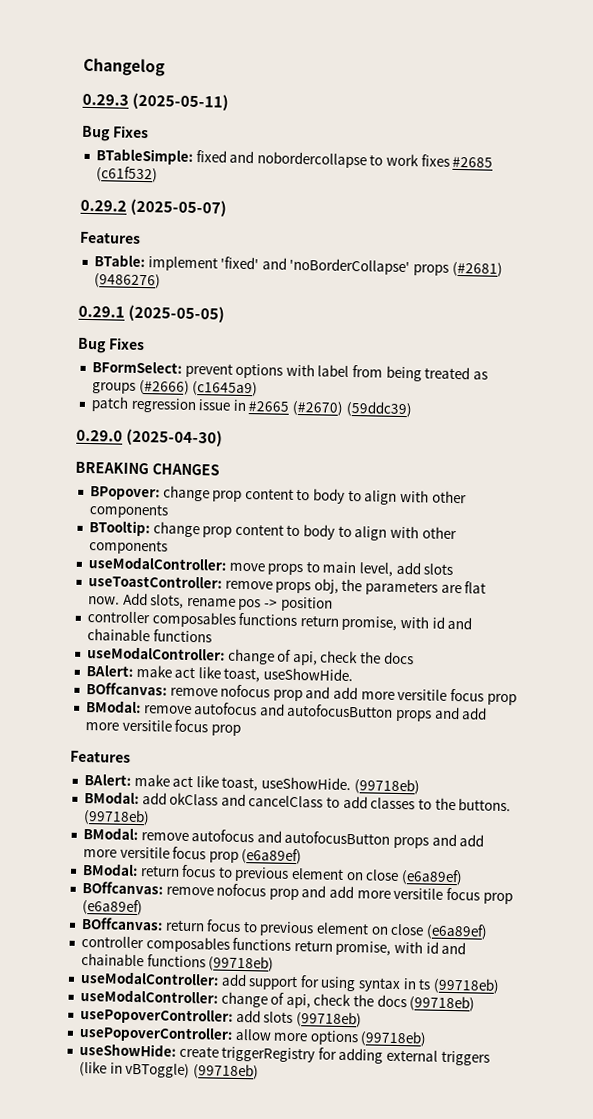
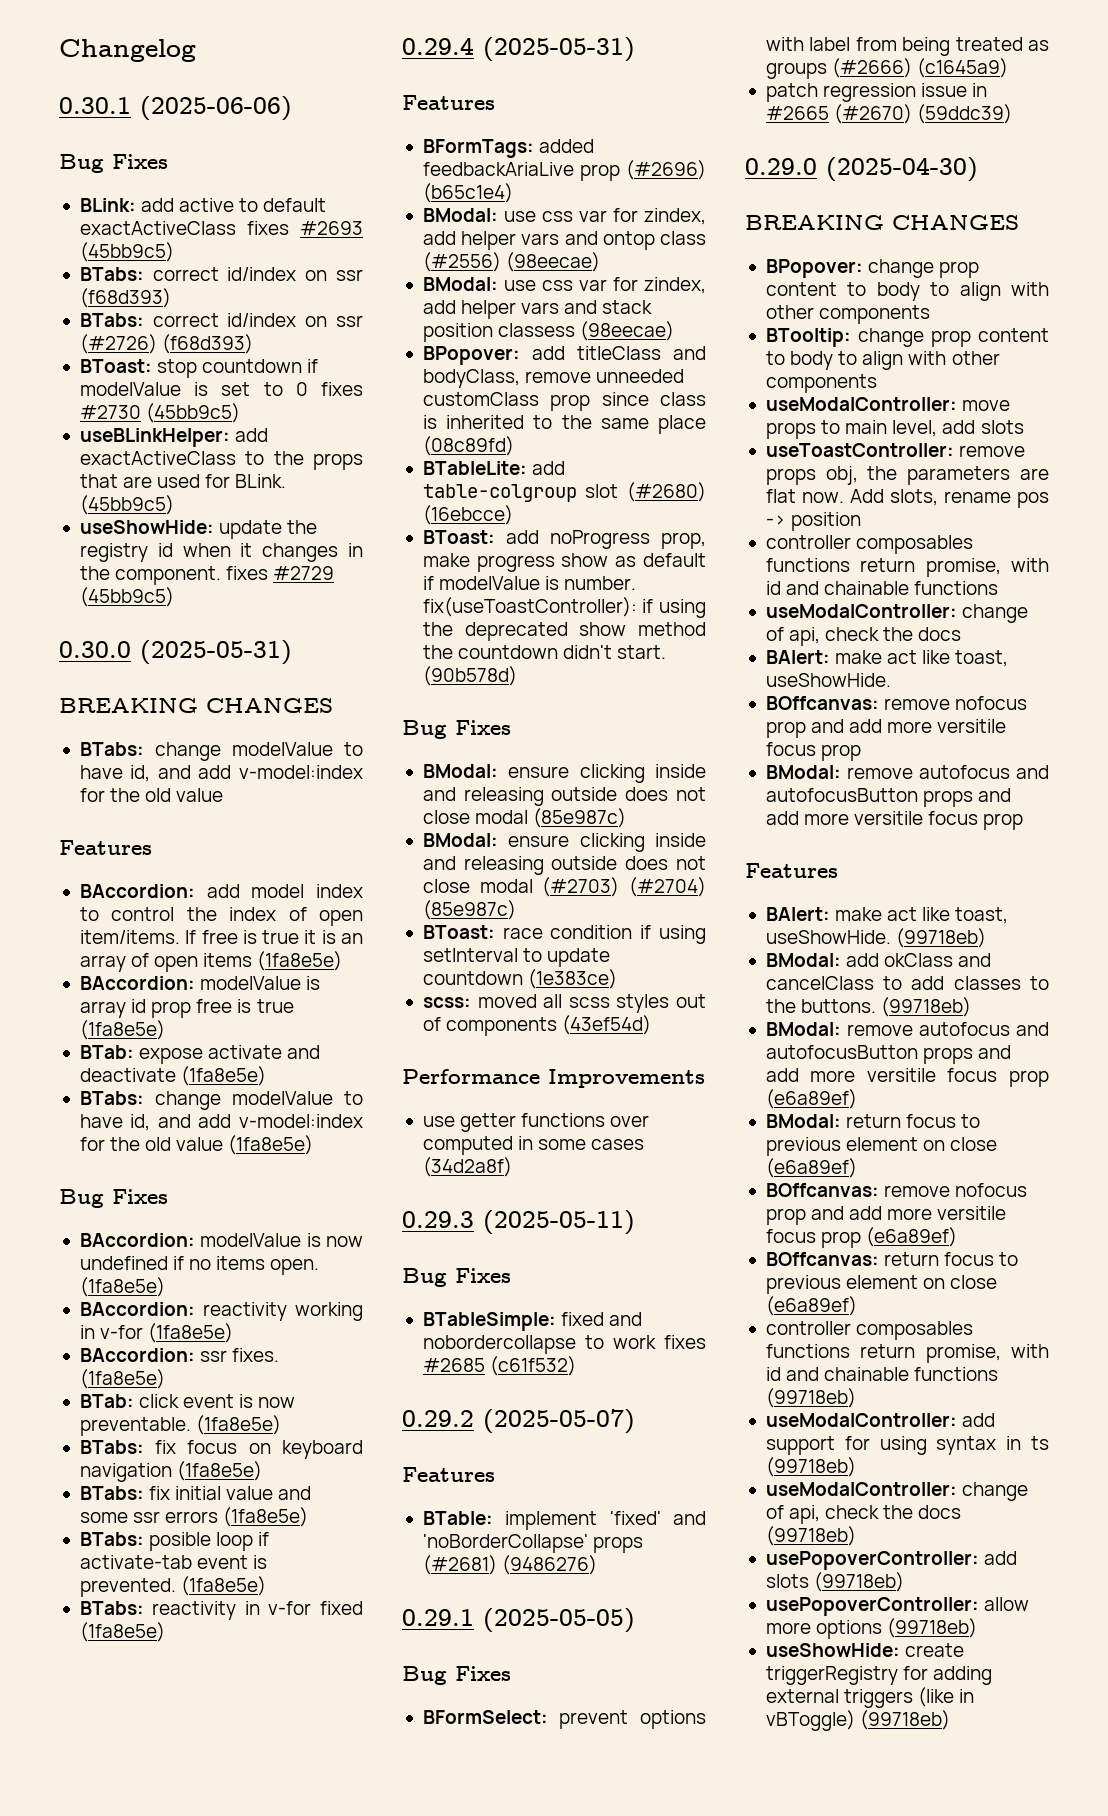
(165, 67) none -> [59,96,292,121] [59,154,168,173] [79,198,327,212] [79,221,363,235] [79,242,174,262] [79,267,364,281] [79,288,171,308] [79,313,364,327] [79,334,254,354] [79,359,319,378] [79,382,363,396] [79,403,241,423] [79,428,269,447] [79,451,363,470] [79,474,287,488] [79,495,174,515] [79,520,318,539] [79,543,364,562] [79,566,335,585] [79,587,174,607] [59,640,292,665] [59,698,333,713] [79,742,364,761] [79,765,363,782] [79,788,224,802] [59,840,152,855] [79,884,364,898] [79,907,364,926] [79,930,364,944] [79,951,343,972] [79,976,321,990] [79,999,294,1018] [79,1020,165,1040] [79,1045,321,1064] [79,1066,267,1086] [79,1091,364,1110] [79,1114,363,1131] [79,1135,314,1155] [59,1189,168,1208] [79,1233,363,1247] [79,1256,320,1275] [79,1277,165,1297] [79,1302,363,1321] [79,1323,234,1343] [79,1348,280,1362] [79,1369,165,1389] [79,1394,296,1408] [79,1415,282,1436] [79,1440,363,1459] [79,1461,263,1482] [79,1486,312,1500] [79,1507,309,1527] [79,1532,270,1551] [79,1555,268,1569] [79,1576,267,1597] [79,1601,364,1620] [79,1622,165,1642] [402,37,635,62] [402,95,495,110] [422,139,595,158] [422,160,706,181] [422,183,513,203] [422,208,706,225] [422,231,706,250] [422,252,601,272] [422,277,706,294] [422,300,653,319] [422,321,675,342] [422,346,706,365] [422,369,685,388] [422,392,706,411] [422,415,706,434] [422,436,514,456] [422,461,566,475] [422,482,706,502] [422,505,513,525] [422,530,706,549] [422,553,706,572] [422,576,637,590] [422,597,706,618] [422,622,706,641] [422,645,667,659] [422,666,517,686] [402,720,511,739] [422,764,706,783] [422,787,706,806] [422,808,627,828] [422,833,706,852] [422,856,706,875] [422,877,706,897] [422,900,516,920] [422,925,706,944] [422,948,611,967] [422,969,618,989] [422,994,706,1013] [422,1015,652,1036] [402,1069,705,1088] [422,1113,650,1132] [422,1136,645,1155] [422,1157,512,1177] // 0.30.1 (2025-06-06) // Bug Fixes // BLink: add active to default exactActiveClass fixes #2693 (45bb9c5) // BTabs: correct id/index on ssr (f68d393) // BTabs: correct id/index on ssr (#2726) (f68d393) // BToast: stop countdown if modelValue is set to 0 fixes #2730 (45bb9c5) // useBLinkHelper: add exactActiveClass to the props that are used for BLink. (45bb9c5) // useShowHide: update the registry id when it changes in the component. fixes #2729 (45bb9c5) // 0.30.0 (2025-05-31) // BREAKING CHANGES // BTabs: change modelValue to have id, and add v-model:index for the old value // Features // BAccordion: add model index to control the index of open item/items. If free is true it is an array of open items (1fa8e5e) // BAccordion: modelValue is array id prop free is true (1fa8e5e) // BTab: expose activate and deactivate (1fa8e5e) // BTabs: change modelValue to have id, and add v-model:index for the old value (1fa8e5e) // Bug Fixes // BAccordion: modelValue is now undefined if no items open. (1fa8e5e) // BAccordion: reactivity working in v-for (1fa8e5e) // BAccordion: ssr fixes. (1fa8e5e) // BTab: click event is now preventable. (1fa8e5e) // BTabs: fix focus on keyboard navigation (1fa8e5e) // BTabs: fix initial value and some ssr errors (1fa8e5e) // BTabs: posible loop if activate-tab event is prevented. (1fa8e5e) // BTabs: reactivity in v-for fixed (1fa8e5e) // 0.29.4 (2025-05-31) // Features // BFormTags: added feedbackAriaLive prop (#2696) (b65c1e4) // BModal: use css var for zindex, add helper vars and ontop class (#2556) (98eecae) // BModal: use css var for zindex, add helper vars and stack position classess (98eecae) // BPopover: add titleClass and bodyClass, remove unneeded customClass prop since class is inherited to the same place (08c89fd) // BTableLite: add table-colgroup slot (#2680) (16ebcce) // BToast: add noProgress prop, make progress show as default if modelValue is number. fix(useToastController): if using the deprecated show method the countdown didn't start. (90b578d) // Bug Fixes // BModal: ensure clicking inside and releasing outside does not close modal (85e987c) // BModal: ensure clicking inside and releasing outside does not close modal (#2703) (#2704) (85e987c) // BToast: race condition if using setInterval to update countdown (1e383ce) // scss: moved all scss styles out of components (43ef54d) // Performance Improvements // use getter functions over computed in some cases (34d2a8f)

